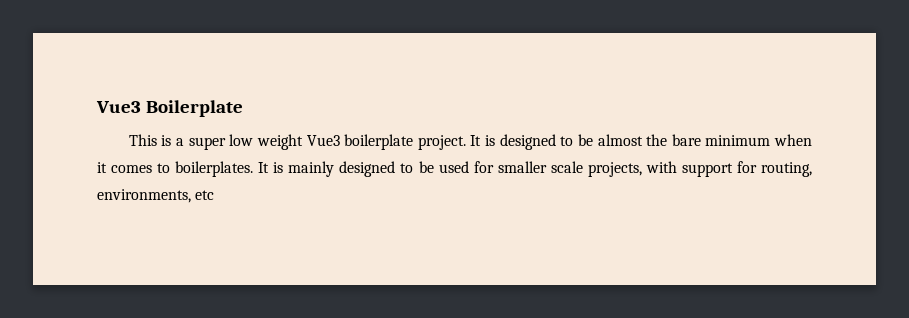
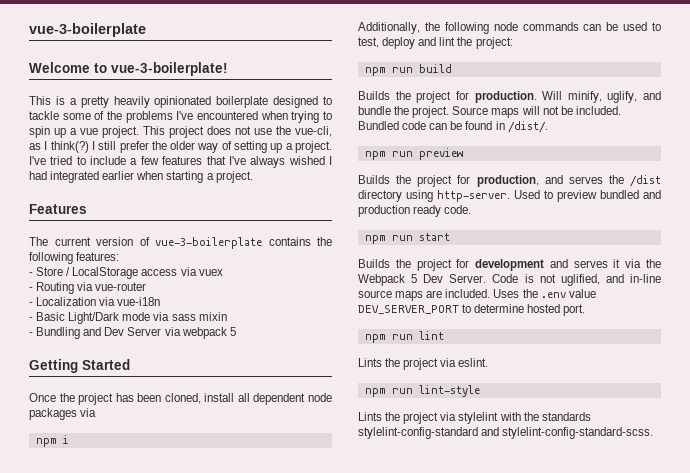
[96,100,243,117] Vue3 Boilerplate -> [29,23,146,37] [29,62,228,76] vue-3-boilerplate // Welcome to vue-3-boilerplate!
[188,134,812,150] [97,161,812,177] [97,189,215,203] super low weight Vue3 boilerplate project. It is designed to be almost the bare minimum when it comes to boilerplates. It is mainly designed to be used for smaller scale projects, with support for routing, environments, etc -> [80,96,332,108] [29,111,332,123] [29,126,332,138] [29,141,333,153] [29,156,333,168] [29,171,253,183] [29,204,87,214] [29,237,332,249] [29,252,120,264] [29,267,223,279] [29,282,147,294] [29,297,161,306] [29,312,227,324] [29,327,236,339] [29,359,130,373] [29,393,332,405] [29,408,97,420] [35,435,69,447] [358,22,661,34] [358,37,513,49] [364,64,452,76] [358,91,661,103] [358,106,621,118] [358,121,548,133] [364,148,463,160] [358,175,661,187] [358,190,661,202] [358,205,472,217] [364,233,450,244] [358,259,661,271] [358,274,661,286] [358,289,596,301] [358,304,586,316] [364,331,444,343] [358,358,489,370] [364,385,480,397] [358,412,591,424] [358,427,654,439] pretty heavily opinionated boilerplate designed to tackle some of the problems I've encountered when trying to spin up a vue project. This project does not use the vue-cli, as I think(?) I still prefer the older way of setting up a project. I've tried to include a few features that I've always wished I had integrated earlier when starting a project. // Features // The current version of vue-3-boilerplate contains the following features: // - Store / LocalStorage access via vuex // - Routing via vue-router // - Localization via vue-i18n // - Basic Light/Dark mode via sass mixin // - Bundling and Dev Server via webpack 5 // Getting Started // Once the project has been cloned, install all dependent node packages via // npm i // Additionally, the following node commands can be used to test, deploy and lint the project: // npm run build // Builds the project for production. Will minify, uglify, and bundle the project. Source maps will not be included. Bundled code can be found in /dist/. // npm run preview // Builds the project for production, and serves the /dist directory using http-server. Used to preview bundled and production ready code. // npm run start // Builds the project for development and serves it via the Webpack 5 Dev Server. Code is not uglified, and in-line source maps are included. Uses the .env value DEV_SERVER_PORT to determine hosted port. // npm run lint // Lints the project via eslint. // npm run lint-style // Lints the project via stylelint with the standards stylelint-config-standard and stylelint-config-standard-scss.

